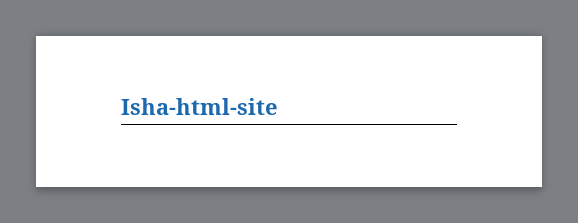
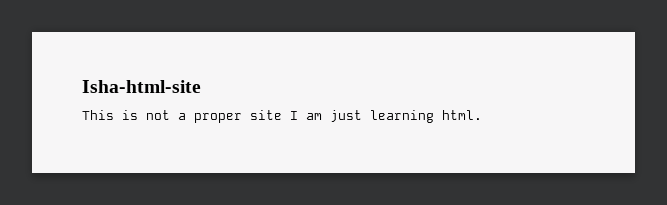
(278, 106) none -> [82,110,482,123] // This is not a proper site I am just learning html.

